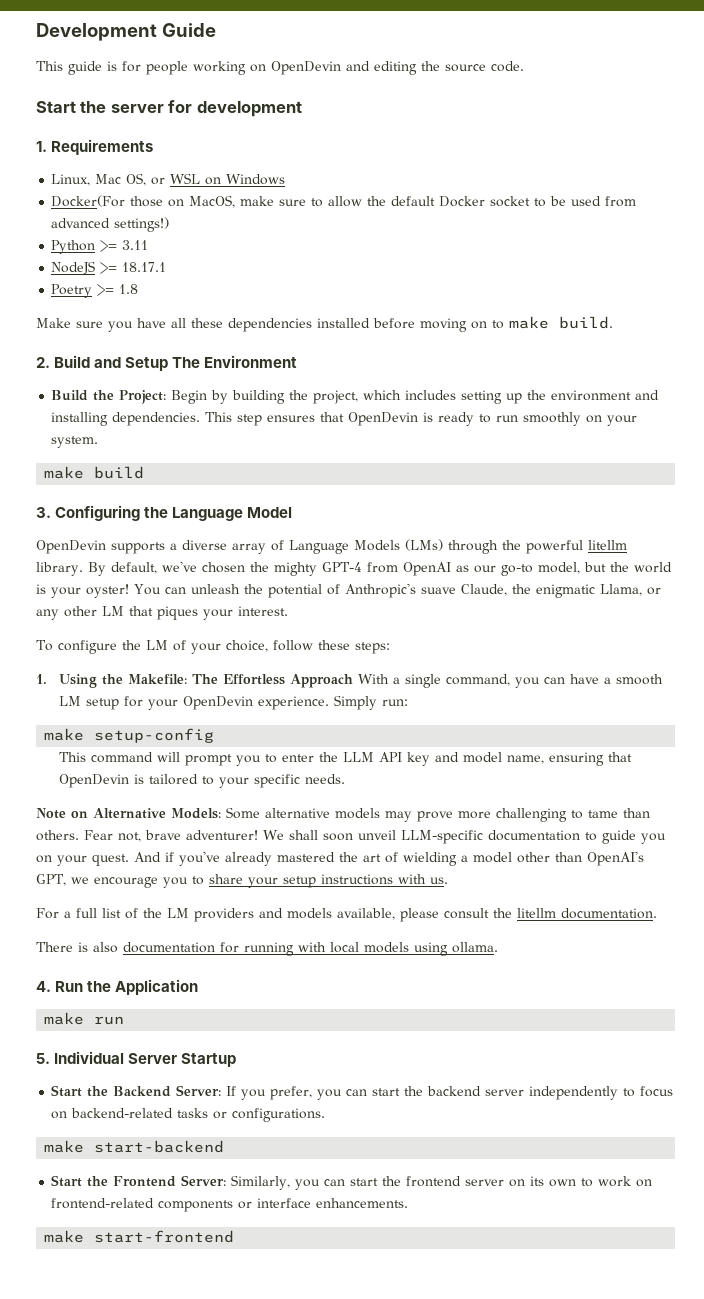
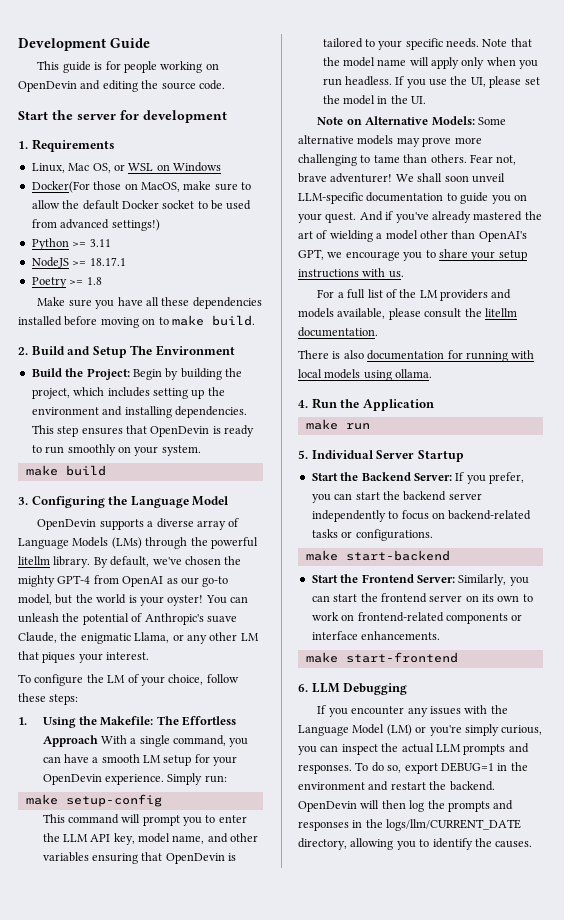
[407,752,545,766] key and model name, -> [113,833,259,845] [42,852,89,862] key, model name, and other variables
(346, 779) none -> [482,38,532,47] [322,57,539,69] [322,76,540,88] [322,95,427,105] Note that the model name will apply only when you run headless. If you use the UI, please set the model in the UI.
(235, 1236) none -> [298,683,408,695] [317,705,508,717] [298,724,543,736] [298,743,529,755] [298,762,528,774] [298,781,495,791] [298,800,514,812] [298,819,522,831] [298,838,533,850] // 6. LLM Debugging // If you encounter any issues with the Language Model (LM) or you're simply curious, you can inspect the actual LLM prompts and responses. To do so, export DEBUG=1 in the environment and restart the backend. OpenDevin will then log the prompts and responses in the logs/llm/CURRENT_DATE directory, allowing you to identify the causes.

